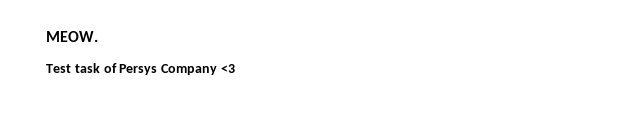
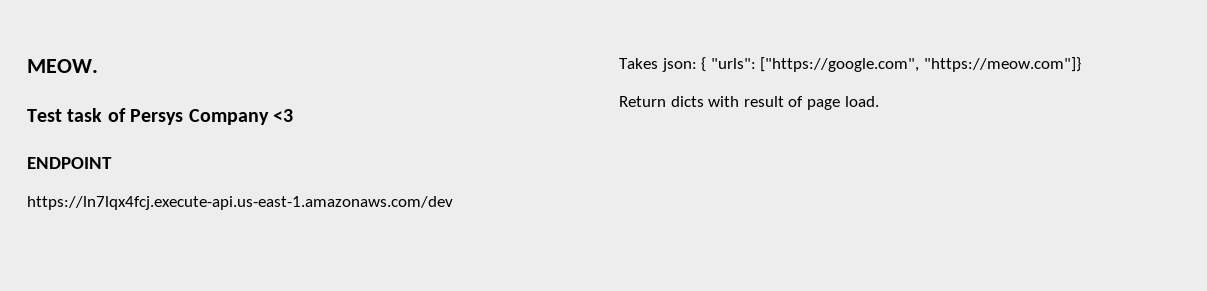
(235, 68) none -> [27,157,112,169] [27,196,453,210] [619,57,1081,72] [619,96,879,110] // ENDPOINT // https://ln7lqx4fcj.execute-api.us-east-1.amazonaws.com/dev // Takes json: { "urls": ["https://google.com", "https://meow.com"]} // Return dicts with result of page load.

